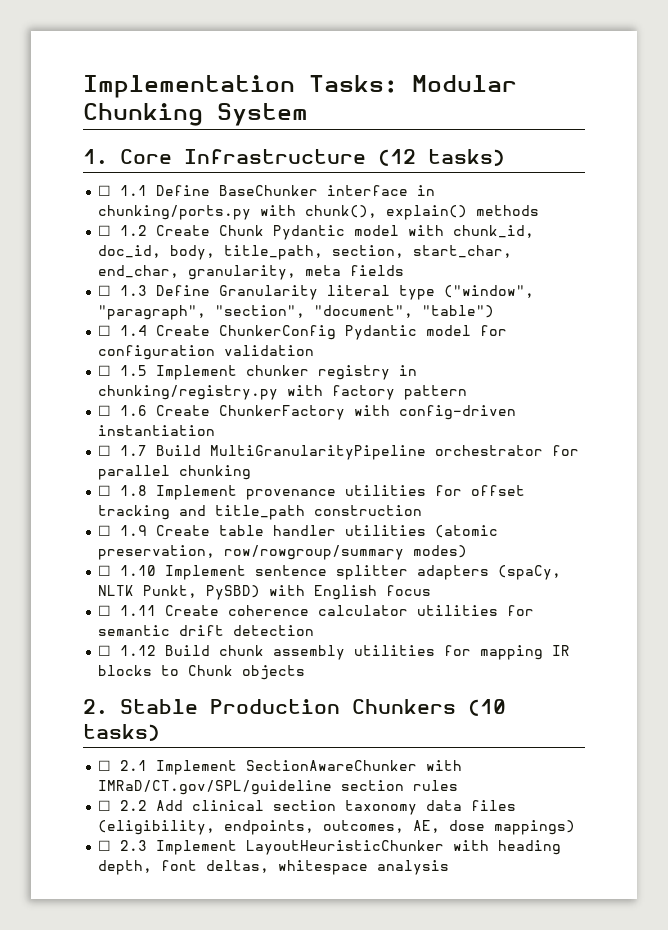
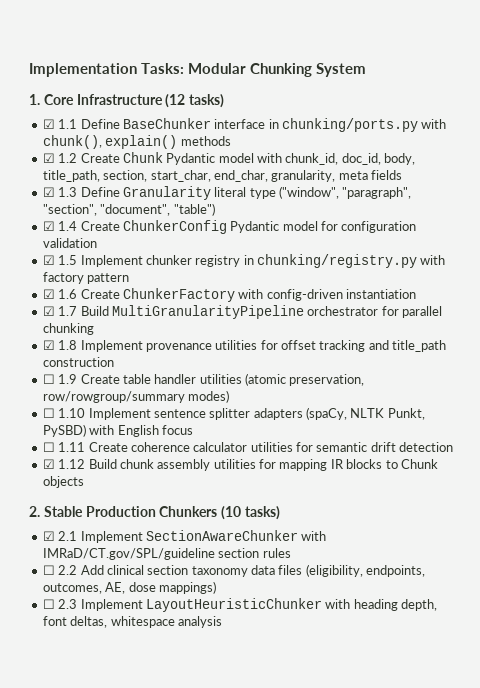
[98,185,112,196] ☐ -> [42,119,55,129] ☑
[98,225,112,236] ☐ -> [42,153,55,163] ☑
[98,285,112,296] ☐ -> [42,187,55,197] ☑
[98,325,112,336] ☐ -> [42,221,55,231] ☑
[98,365,112,376] ☐ -> [42,255,55,265] ☑
[98,405,112,416] ☐ -> [42,289,55,299] ☑
[98,445,112,456] ☐ -> [42,306,55,316] ☑
[98,485,112,496] ☐ -> [42,340,55,350] ☑
[98,645,112,656] ☐ -> [42,459,55,469] ☑
[98,760,112,771] ☐ -> [42,531,55,541] ☑

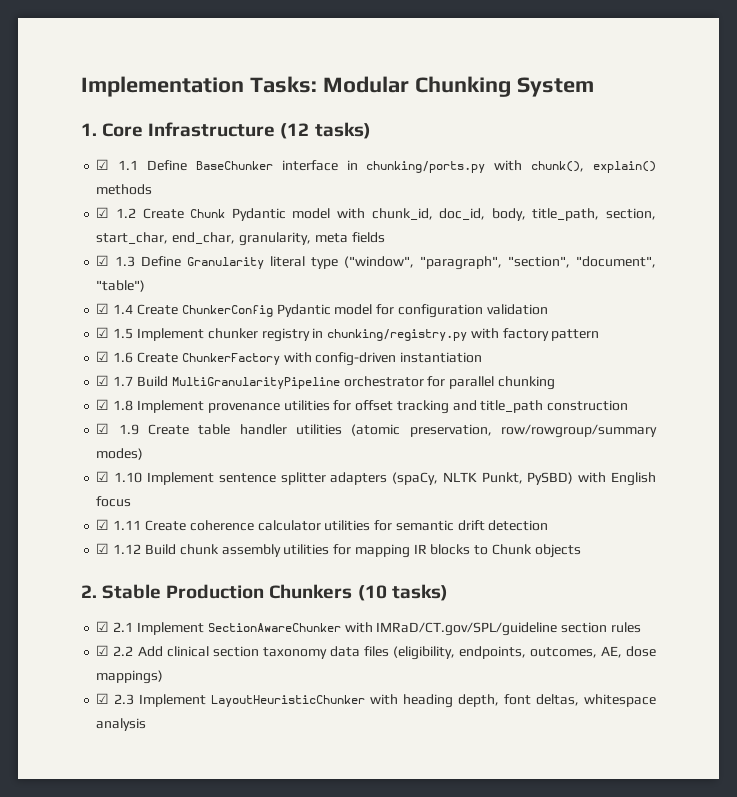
[42,374,55,384] ☐ -> [96,423,110,434] ☑
[42,408,55,418] ☐ -> [96,471,110,482] ☑
[42,442,55,452] ☐ -> [96,519,110,530] ☑
[42,565,55,575] ☐ -> [96,645,110,656] ☑
[42,599,55,609] ☐ -> [96,693,110,704] ☑

